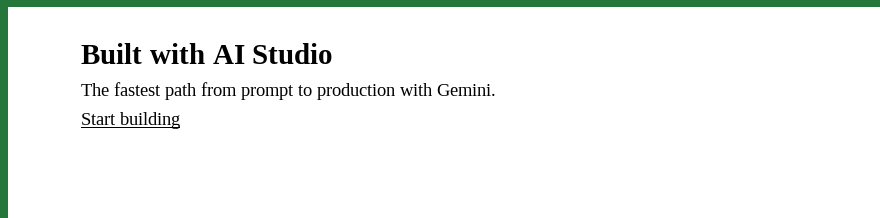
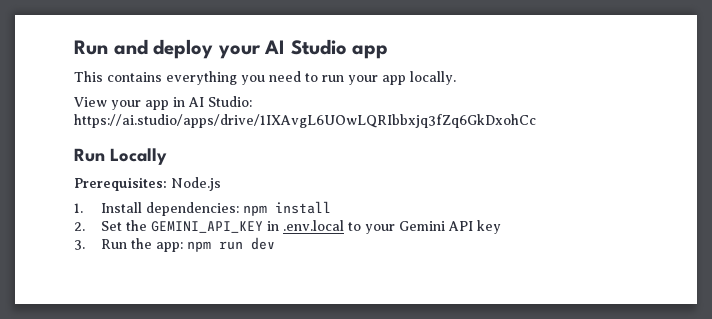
[81,43,334,64] [81,82,496,100] [81,112,180,129] Built with AI Studio // The fastest path from prompt to production with Gemini. // Start building -> [74,39,389,59] [74,71,456,85] [74,96,252,110] [74,114,536,128] [74,148,167,165] [74,177,221,191] [74,201,331,216] [74,220,501,234] [74,237,275,252] Run and deploy your AI Studio app // This contains everything you need to run your app locally. // View your app in AI Studio: https://ai.studio/apps/drive/1IXAvgL6UOwLQRIbbxjq3fZq6GkDxohCc // Run Locally // Prerequisites: Node.js // 1. Install dependencies: npm install // 2. Set the GEMINI_API_KEY in .env.local to your Gemini API key // 3. Run the app: npm run dev

